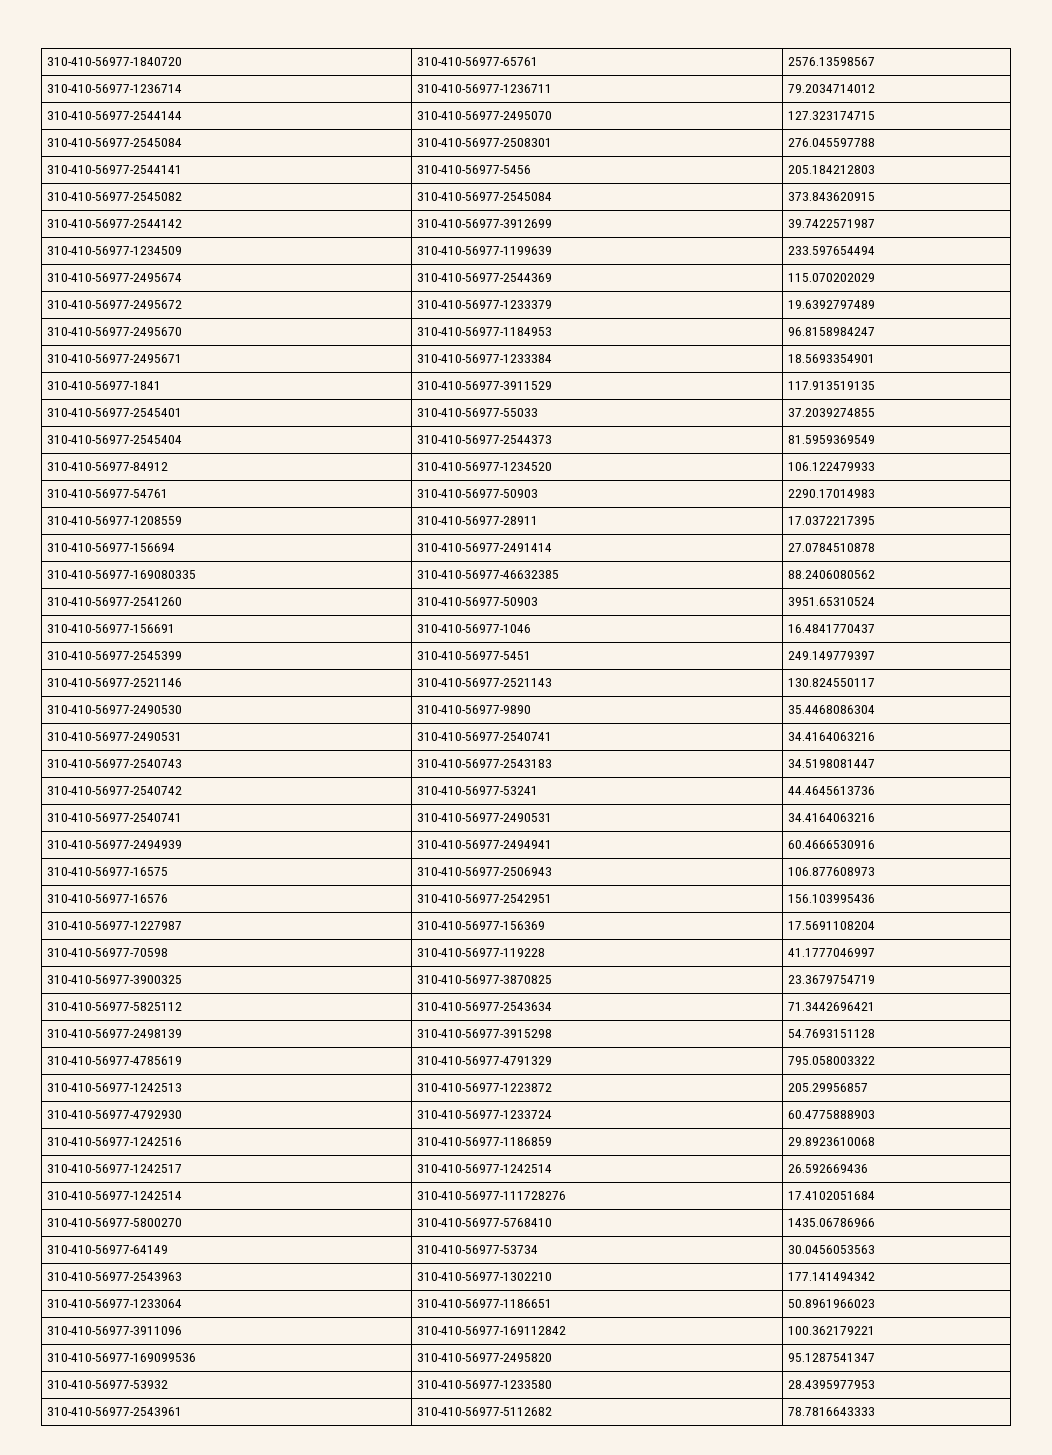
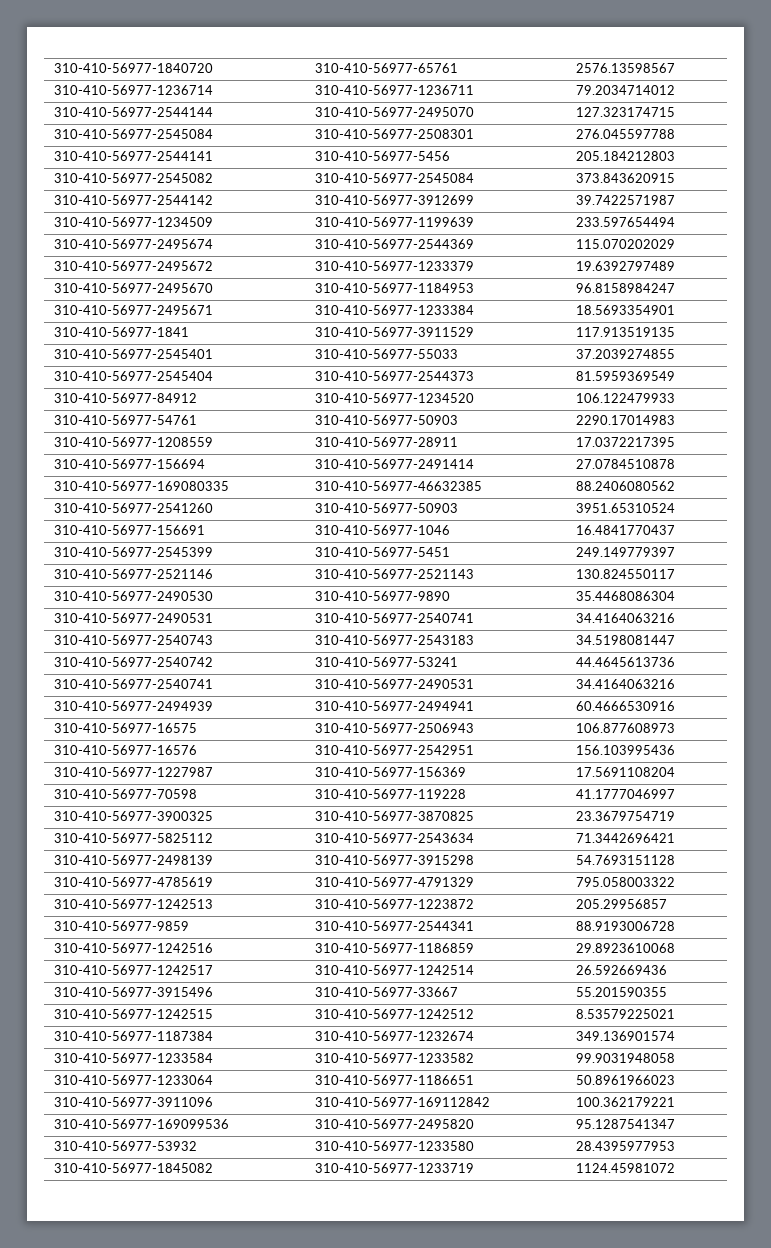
[46,1110,182,1119] [416,1110,552,1119] [787,1110,875,1119] 310-410-56977-4792930 | 310-410-56977-1233724 | 60.4775888903 -> [53,921,189,931] [314,921,474,931] [575,921,675,931] 310-410-56977-9859 | 310-410-56977-2544341 | 88.9193006728
[46,1191,182,1200] [416,1191,566,1200] [787,1191,875,1200] [46,1218,182,1227] [416,1218,552,1227] [787,1218,875,1227] [46,1245,168,1254] [416,1245,538,1254] [787,1245,875,1254] [46,1272,182,1281] [416,1272,552,1281] [787,1272,875,1281] 310-410-56977-1242514 | 310-410-56977-111728276 | 17.4102051684 // 310-410-56977-5800270 | 310-410-56977-5768410 | 1435.06786966 // 310-410-56977-64149 | 310-410-56977-53734 | 30.0456053563 // 310-410-56977-2543963 | 310-410-56977-1302210 | 177.141494342 -> [53,987,213,997] [314,987,458,997] [575,987,667,997] [53,1009,213,1019] [314,1009,474,1019] [575,1009,675,1019] [53,1031,213,1041] [314,1031,474,1041] [575,1031,675,1041] [53,1053,213,1063] [314,1053,474,1063] [575,1053,675,1063] 310-410-56977-3915496 | 310-410-56977-33667 | 55.201590355 // 310-410-56977-1242515 | 310-410-56977-1242512 | 8.53579225021 // 310-410-56977-1187384 | 310-410-56977-1232674 | 349.136901574 // 310-410-56977-1233584 | 310-410-56977-1233582 | 99.9031948058
[46,1407,182,1416] [416,1407,552,1416] [787,1407,875,1416] 310-410-56977-2543961 | 310-410-56977-5112682 | 78.7816643333 -> [53,1163,213,1173] [314,1163,474,1173] [575,1163,675,1173] 310-410-56977-1845082 | 310-410-56977-1233719 | 1124.45981072

